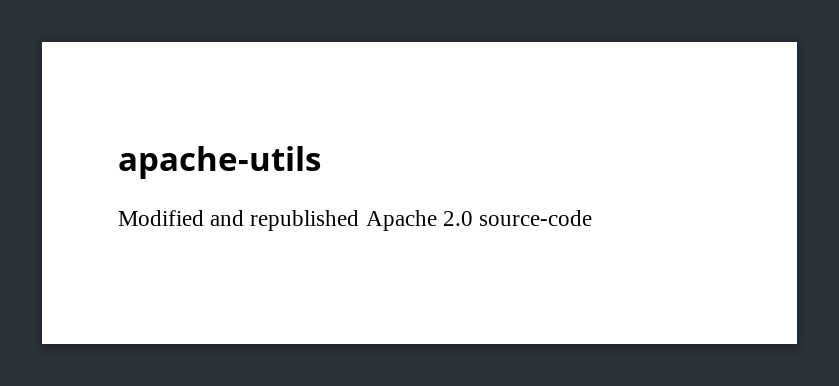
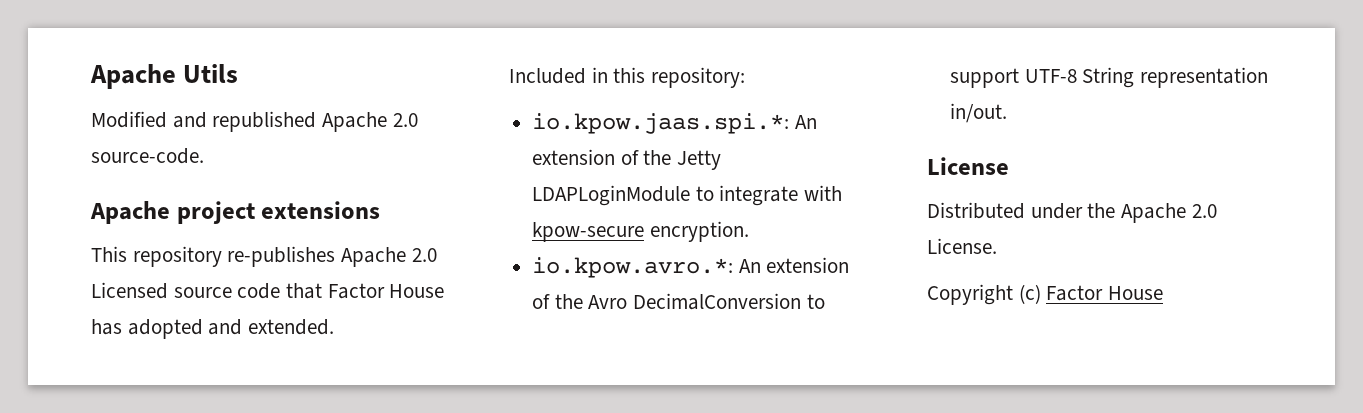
[118,146,321,179] apache-utils -> [90,64,239,89] Apache Utils
[479,210,593,226] source-code -> [91,148,204,164] [90,201,381,224] [91,246,437,267] [91,282,445,299] [91,319,335,339] [509,67,746,88] [532,113,817,134] [532,149,722,170] [532,185,843,206] [532,221,749,242] [532,257,850,278] [532,293,825,310] [950,67,1269,88] [950,103,1008,123] [927,157,1009,175] [927,202,1217,223] [927,238,997,254] [927,284,1164,305] source-code. // Apache project extensions // This repository re-publishes Apache 2.0 Licensed source code that Factor House has adopted and extended. // Included in this repository: // io.kpow.jaas.spi.*: An extension of the Jetty LDAPLoginModule to integrate with kpow-secure encryption. // io.kpow.avro.*: An extension of the Avro DecimalConversion to support UTF-8 String representation in/out. // License // Distributed under the Apache 2.0 License. // Copyright (c) Factor House

